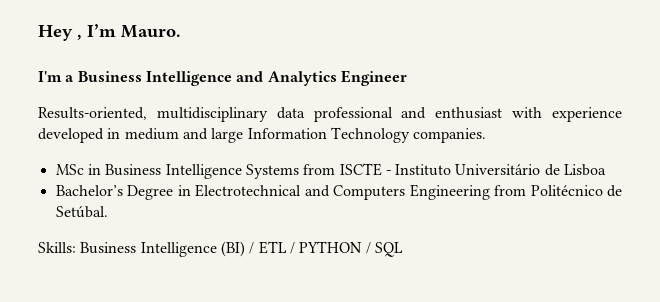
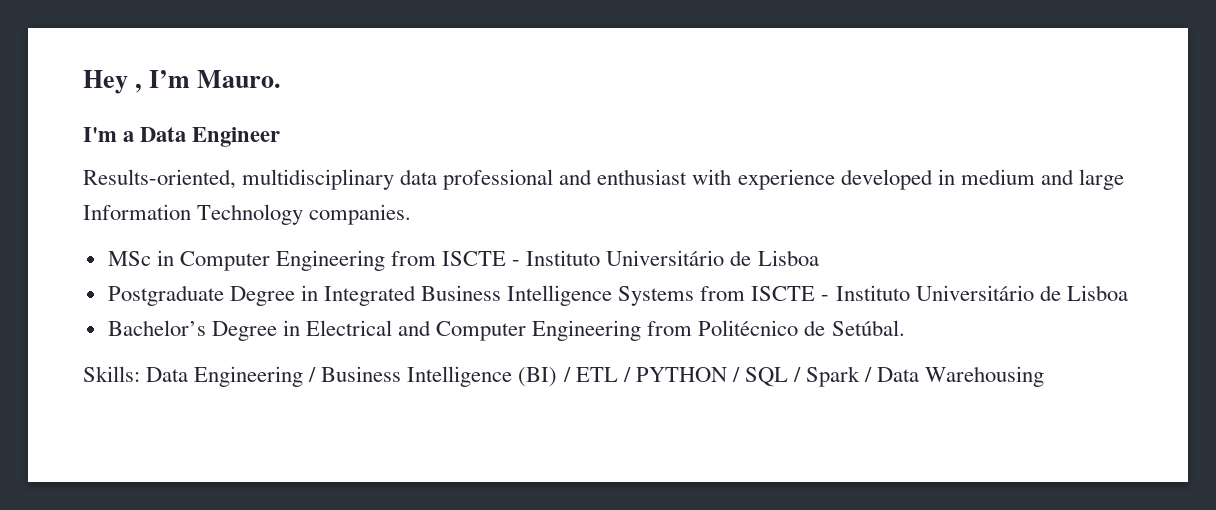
[77,71,337,86] Business Intelligence and Analytics -> [140,127,187,142] Data
(101, 169) none -> [179,250,819,271] [107,285,416,306] Computer Engineering from ISCTE - Instituto Universitário de Lisboa // Postgraduate Degree in Integrated
[195,184,406,200] Electrotechnical and Computers -> [305,320,527,341] Electrical and Computer
(76, 247) none -> [146,366,317,387] Data Engineering /
(403, 249) none -> [792,366,1045,387] / Spark / Data Warehousing

